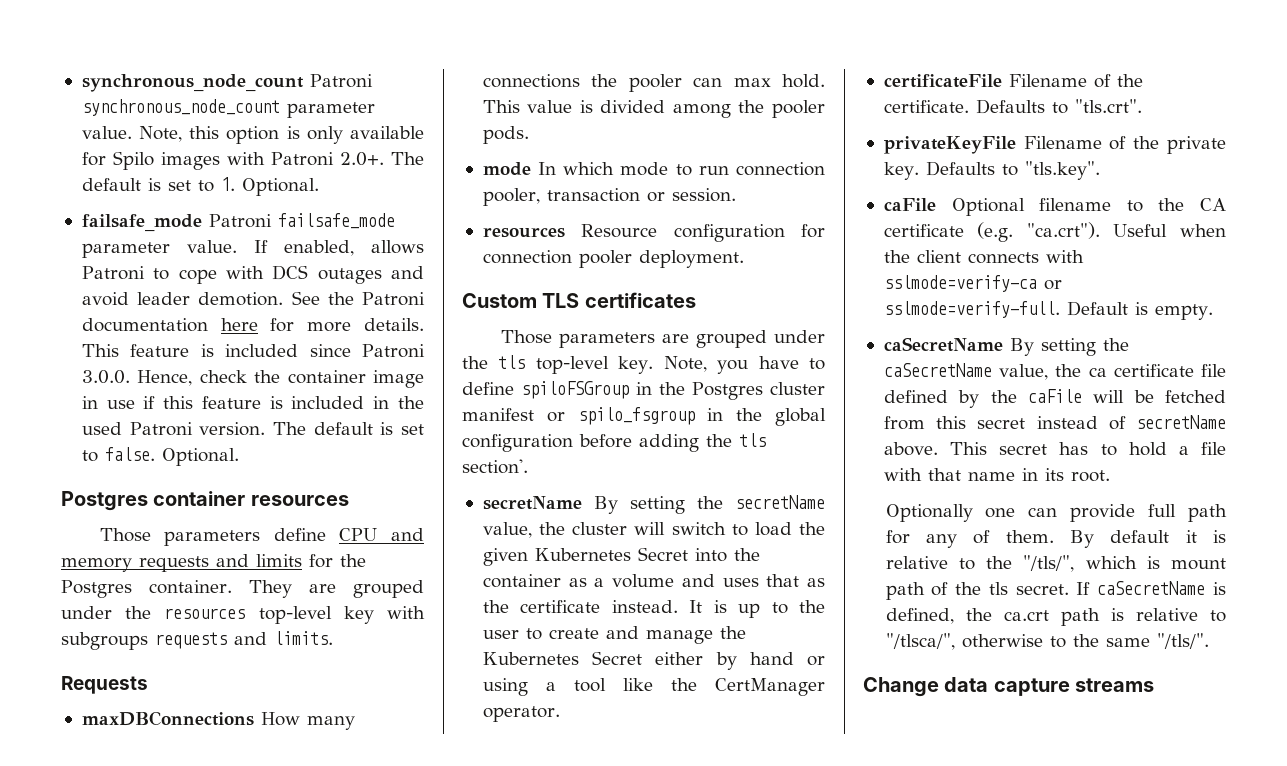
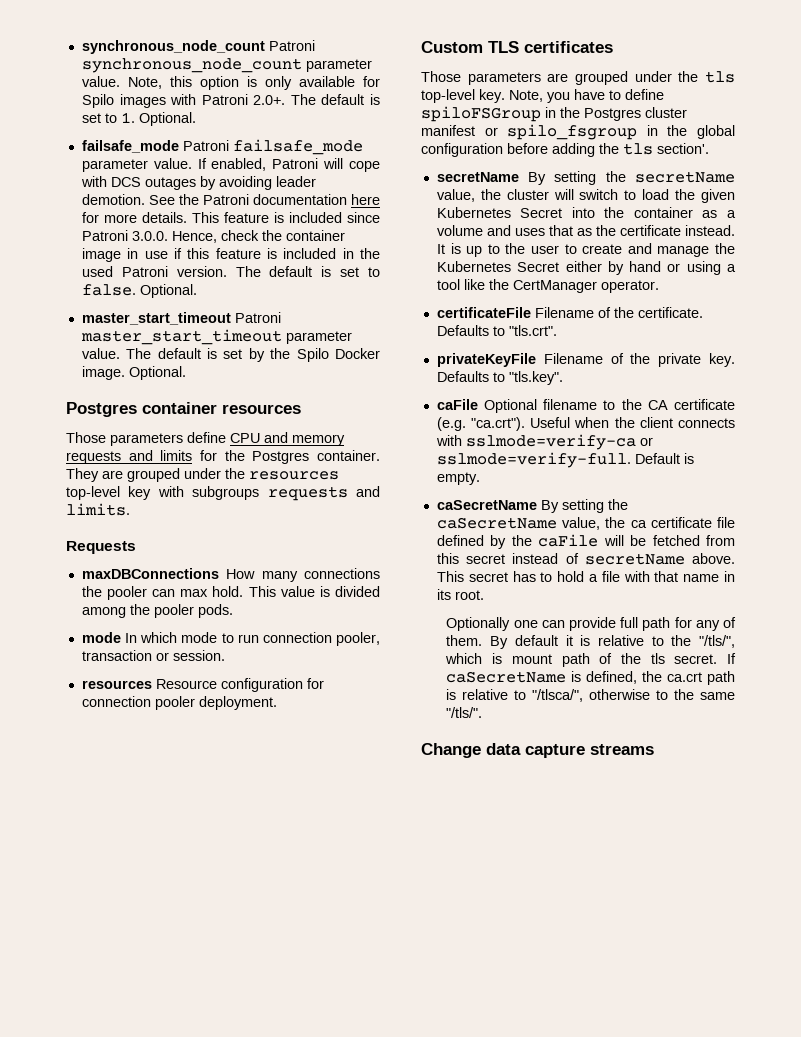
[371,240,424,254] [81,266,170,280] allows Patroni to -> [272,158,344,169] Patroni will
[391,266,425,279] [81,292,129,306] and avoid -> [199,176,272,190] by avoiding
(239, 457) none -> [81,312,281,325] [80,329,352,345] [81,348,380,362] [81,366,186,380] // master_start_timeout Patroni master_start_timeout parameter value. The default is set by the Spilo Docker image. Optional.

